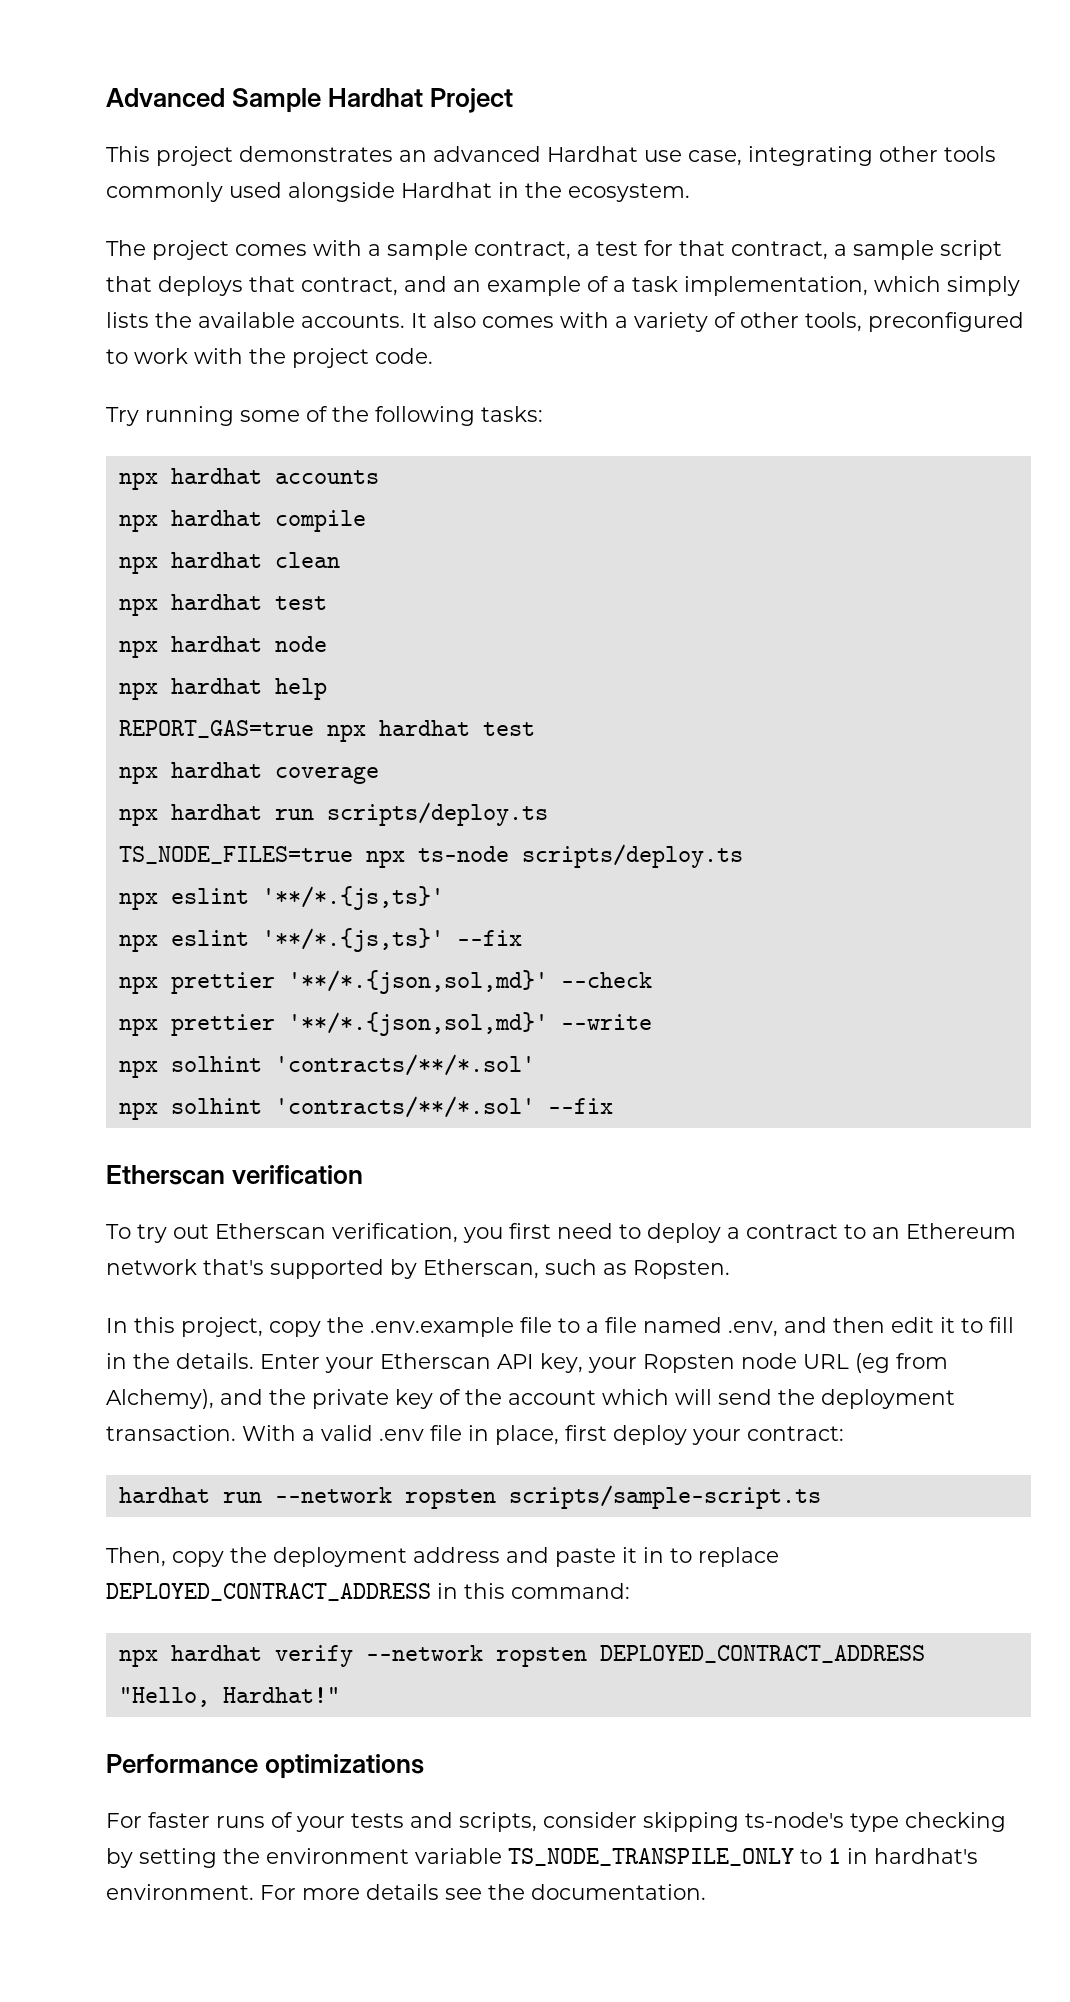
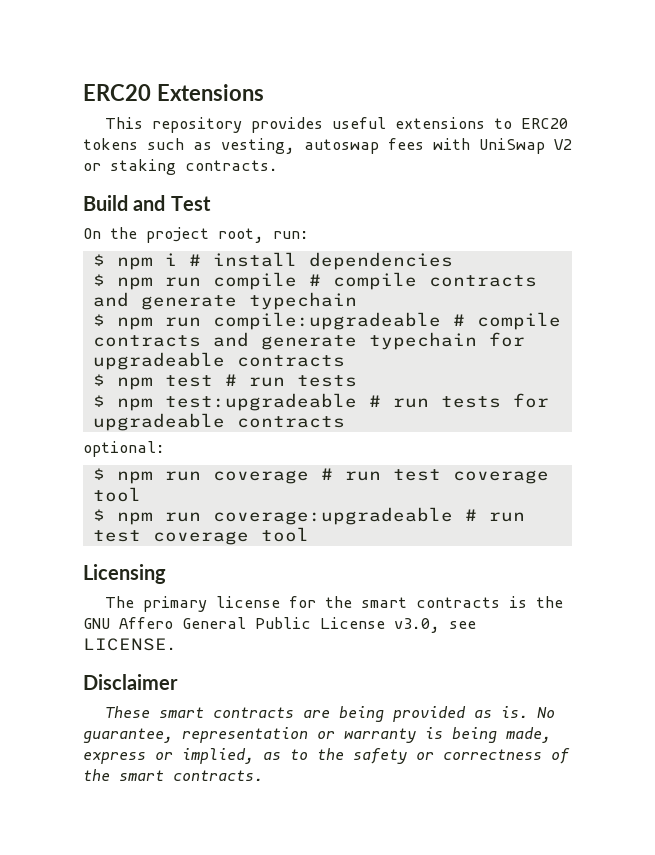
[106,88,514,113] [106,146,996,166] [106,182,690,202] [106,240,1002,260] [106,276,1020,296] [106,312,1024,332] [106,348,433,368] [106,406,543,426] [118,468,379,490] [118,510,366,532] [118,552,340,574] [118,594,327,616] [118,636,327,658] [118,678,327,700] [118,720,535,742] [118,762,379,784] [118,802,548,826] [118,844,743,868] [118,886,444,910] [118,928,522,952] [118,970,652,994] [118,1012,652,1036] [118,1054,535,1078] [118,1096,613,1120] [106,1165,364,1185] [106,1223,1016,1243] [106,1259,730,1279] [106,1317,1014,1337] [106,1353,948,1373] [106,1389,955,1409] [106,1425,844,1445] [118,1485,821,1509] [106,1547,779,1567] [106,1583,630,1601] [118,1645,925,1667] [118,1687,340,1707] [106,1754,425,1779] [106,1812,1006,1832] [106,1848,978,1868] [106,1884,706,1900] Advanced Sample Hardhat Project // This project demonstrates an advanced Hardhat use case, integrating other tools commonly used alongside Hardhat in the ecosystem. // The project comes with a sample contract, a test for that contract, a sample script that deploys that contract, and an example of a task implementation, which simply lists the available accounts. It also comes with a variety of other tools, preconfigured to work with the project code. // Try running some of the following tasks: // npx hardhat accounts // npx hardhat compile // npx hardhat clean // npx hardhat test // npx hardhat node // npx hardhat help // REPORT_GAS=true npx hardhat test // npx hardhat coverage // npx hardhat run scripts/deploy.ts // TS_NODE_FILES=true npx ts-node scripts/deploy.ts // npx eslint '**/*.{js,ts}' // npx eslint '**/*.{js,ts}' --fix // npx prettier '**/*.{json,sol,md}' --check // npx prettier '**/*.{json,sol,md}' --write // npx solhint 'contracts/**/*.sol' // npx solhint 'contracts/**/*.sol' --fix // Etherscan verification // To try out Etherscan verification, you first need to deploy a contract to an Ethereum network that's supported by Etherscan, such as Ropsten. // In this project, copy the .env.example file to a file named .env, and then edit it to fill in the details. Enter your Etherscan API key, your Ropsten node URL (eg from Alchemy), and the private key of the account which will send the deployment transaction. With a valid .env file in place, first deploy your contract: // hardhat run --network ropsten scripts/sample-script.ts // Then, copy the deployment address and paste it in to replace DEPLOYED_CONTRACT_ADDRESS in this command: // npx hardhat verify --network ropsten DEPLOYED_CONTRACT_ADDRESS "Hello, Hardhat!" // Performance optimizations // For faster runs of your tests and scripts, consider skipping ts-node's type checking by setting the environment variable TS_NODE_TRANSPILE_ONLY to 1 in hardhat's environment. For more details see the documentation. -> [83,84,264,101] [105,117,569,133] [83,138,572,154] [83,159,278,175] [83,195,211,211] [83,227,309,243] [92,252,453,270] [92,272,537,290] [92,292,357,310] [92,312,561,330] [92,332,525,350] [92,352,345,370] [92,374,357,390] [92,393,549,411] [92,413,345,431] [83,441,165,457] [92,468,549,484] [92,487,141,502] [92,507,525,525] [92,527,309,545] [83,564,166,584] [105,596,564,612] [83,617,476,633] [83,638,176,651] [83,674,178,690] [105,706,556,722] [83,727,551,743] [83,748,570,764] [83,769,263,781] ERC20 Extensions // This repository provides useful extensions to ERC20 tokens such as vesting, autoswap fees with UniSwap V2 or staking contracts. // Build and Test // On the project root, run: // $ npm i # install dependencies // $ npm run compile # compile contracts and generate typechain // $ npm run compile:upgradeable # compile contracts and generate typechain for upgradeable contracts // $ npm test # run tests // $ npm test:upgradeable # run tests for upgradeable contracts // optional: // $ npm run coverage # run test coverage tool // $ npm run coverage:upgradeable # run test coverage tool // Licensing // The primary license for the smart contracts is the GNU Affero General Public License v3.0, see LICENSE. // Disclaimer // These smart contracts are being provided as is. No guarantee, representation or warranty is being made, express or implied, as to the safety or correctness of the smart contracts.

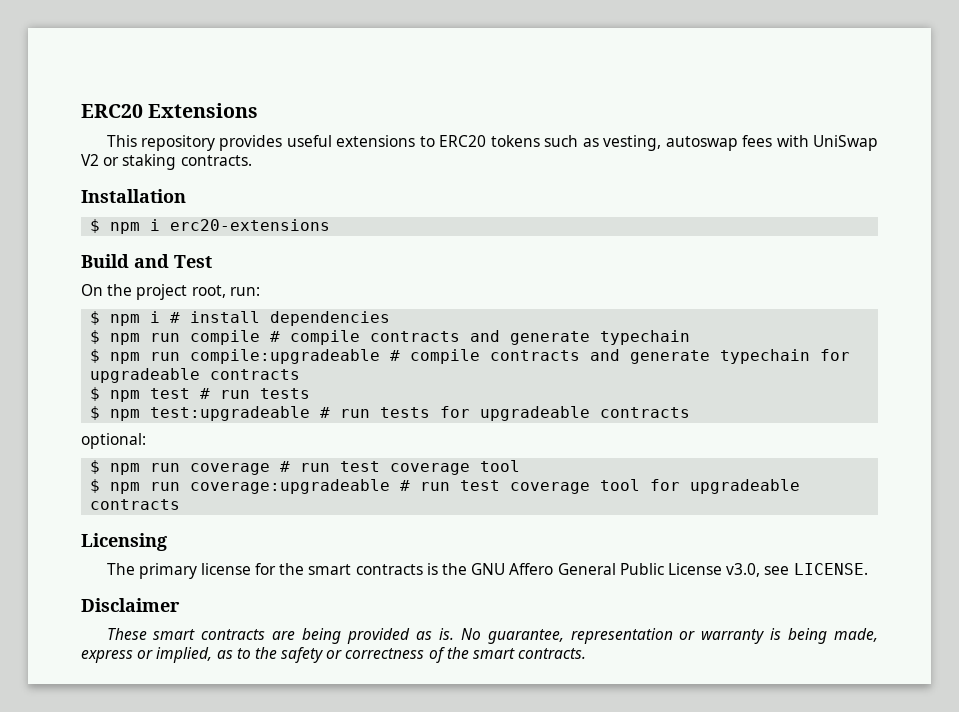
(278, 165) none -> [81,189,186,203] [90,219,331,234] // Installation // $ npm i erc20-extensions
(309, 534) none -> [650,479,801,494] [90,499,181,510] for upgradeable contracts

